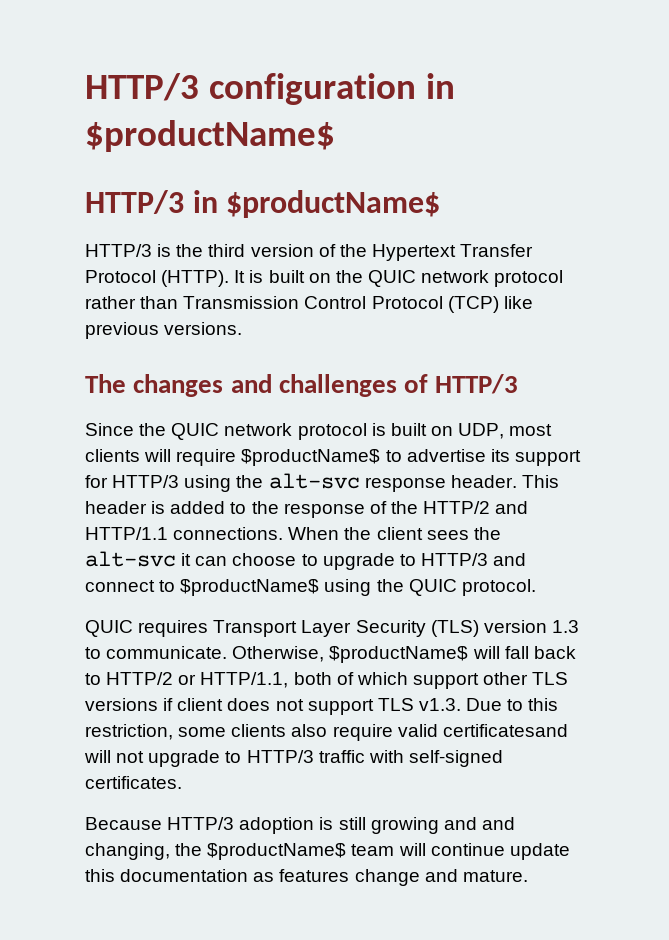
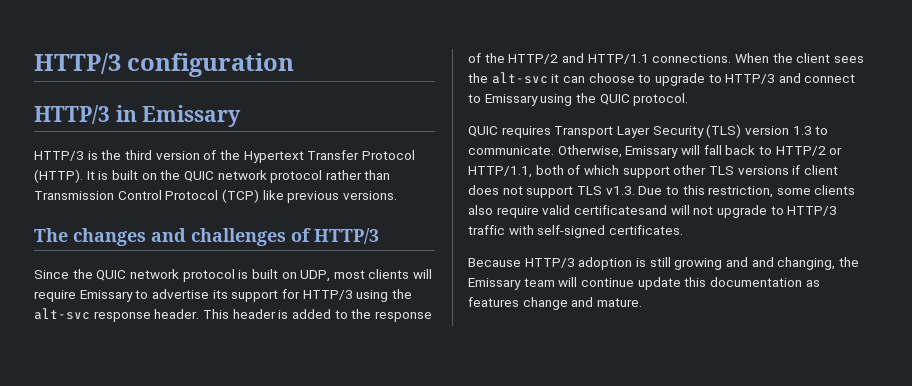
[425,73,455,99] [85,120,335,152] in $productName$ -> (295, 65) none
[226,190,441,218] $productName$ -> [142,105,242,127] Emissary
[241,449,381,466] $productName$ -> [79,290,133,302] Emissary
[180,579,320,596] $productName$ -> [484,94,538,106] Emissary
[329,646,469,663] $productName$ -> [625,146,679,158] Emissary
[207,843,347,860] $productName$ -> [468,278,521,290] Emissary

